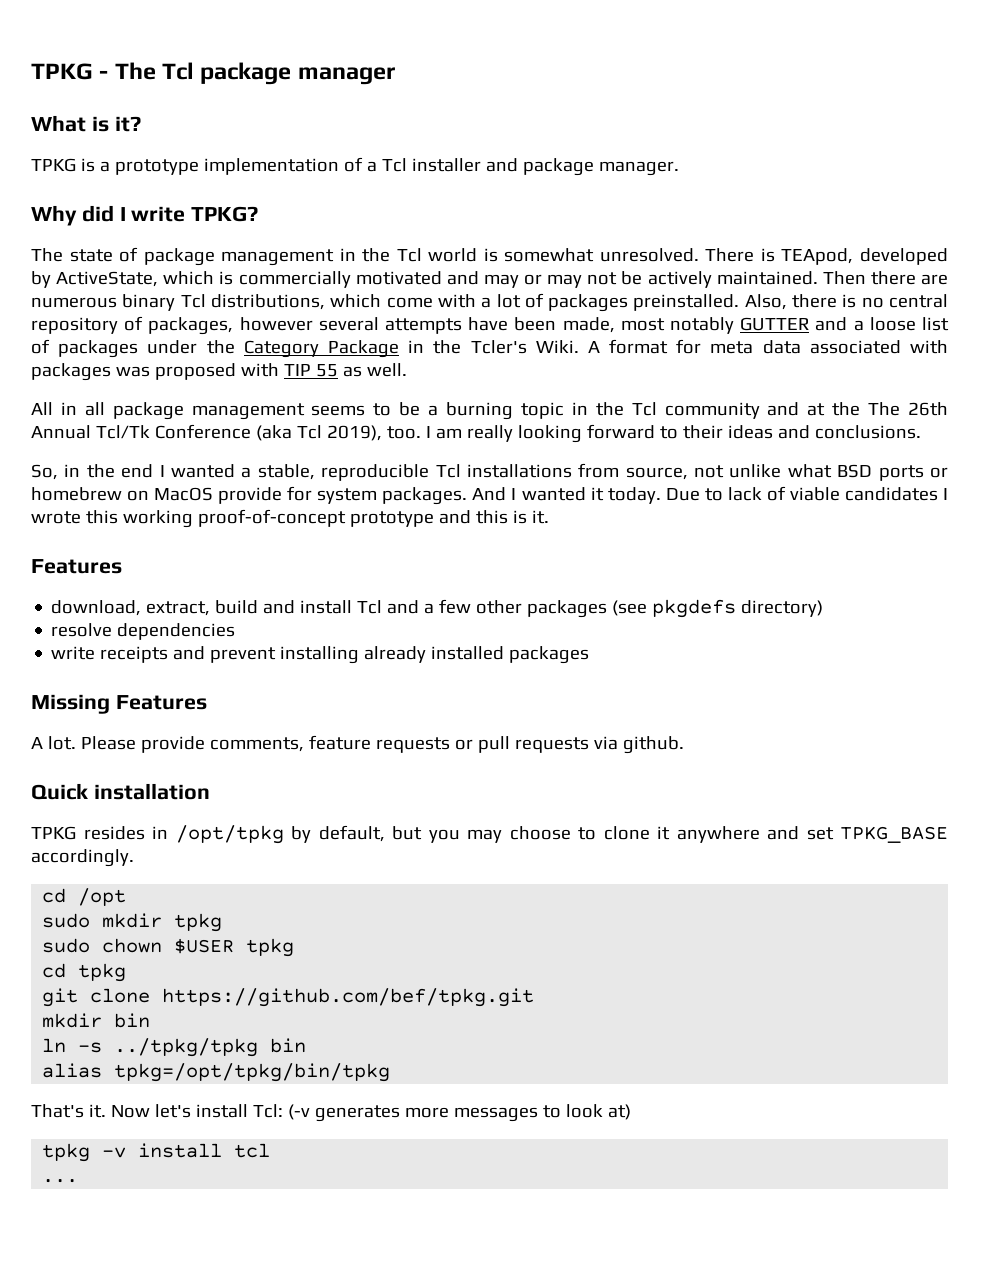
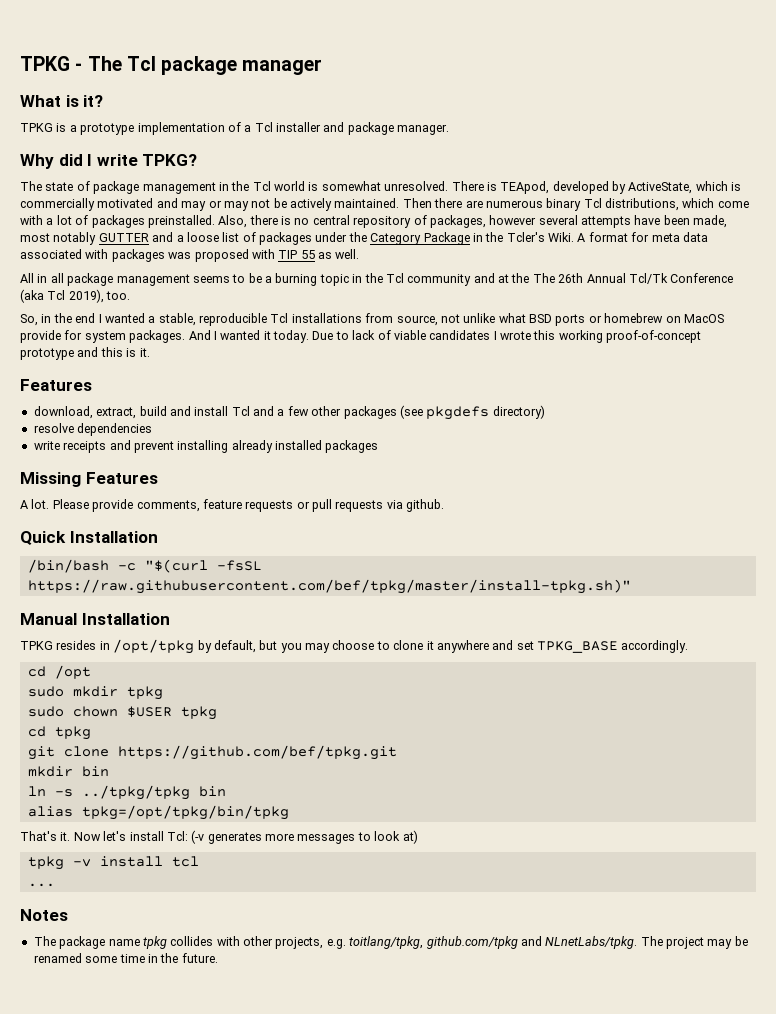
[425,424,921,443] I am really looking forward to their ideas and conclusions. -> (131, 295) none
[93,783,210,800] installation -> [69,531,158,543] [27,559,262,573] [27,579,631,594] [20,613,170,625] Installation // /bin/bash -c "$(curl -fsSL https://raw.githubusercontent.com/bef/tpkg/master/install-tpkg.sh)" // Manual Installation
(79, 1181) none -> [20,909,68,921] [33,936,748,949] [33,953,218,963] // Notes // The package name tpkg collides with other projects, e.g. toitlang/tpkg, github.com/tpkg and NLnetLabs/tpkg. The project may be renamed some time in the future.

